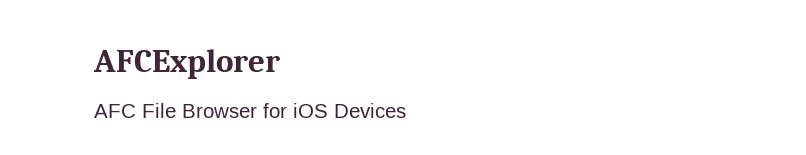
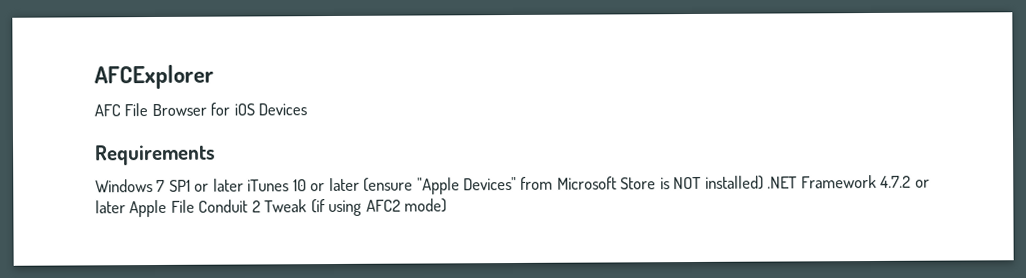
(406, 110) none -> [95,144,215,166] [95,174,930,195] [95,198,448,218] // Requirements // Windows 7 SP1 or later iTunes 10 or later (ensure "Apple Devices" from Microsoft Store is NOT installed) .NET Framework 4.7.2 or later Apple File Conduit 2 Tweak (if using AFC2 mode)

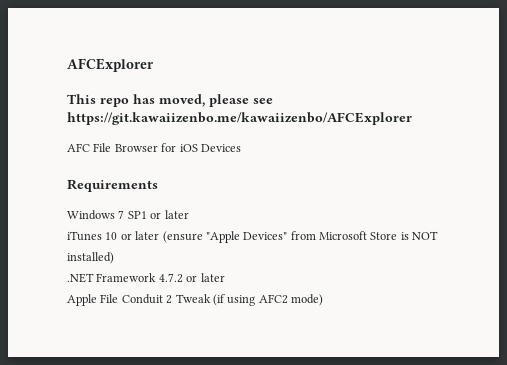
(214, 77) none -> [67,94,273,107] [67,112,412,125] // This repo has moved, please see https://git.kawaiizenbo.me/kawaiizenbo/AFCExplorer
(244, 185) none -> (189, 214) //
(764, 182) none -> (114, 258) //
(126, 207) none -> (225, 277) //

